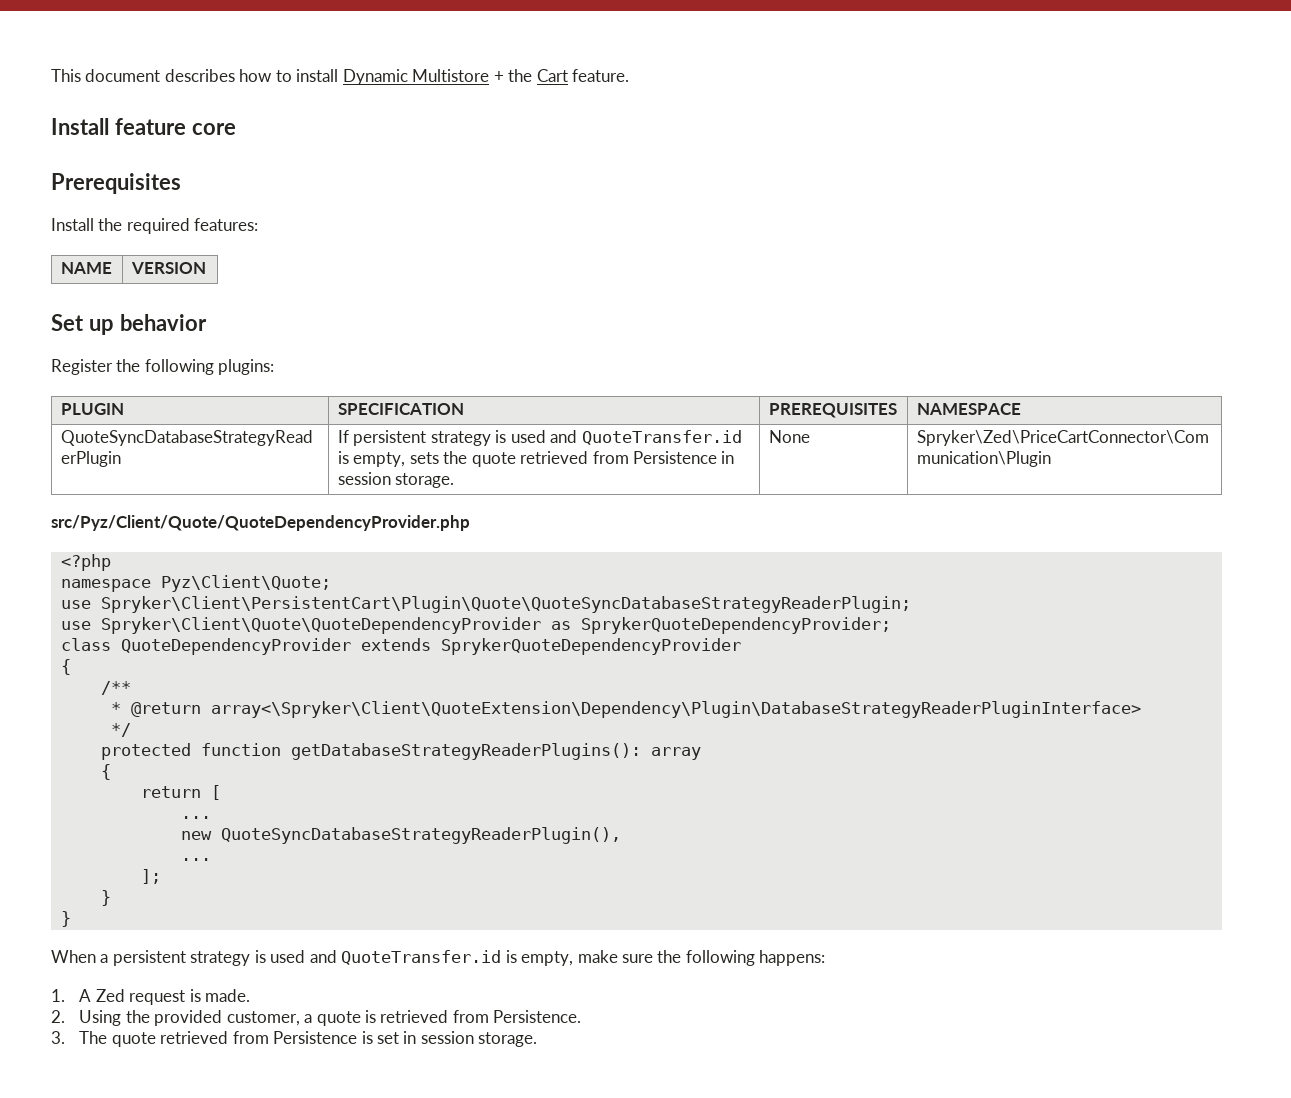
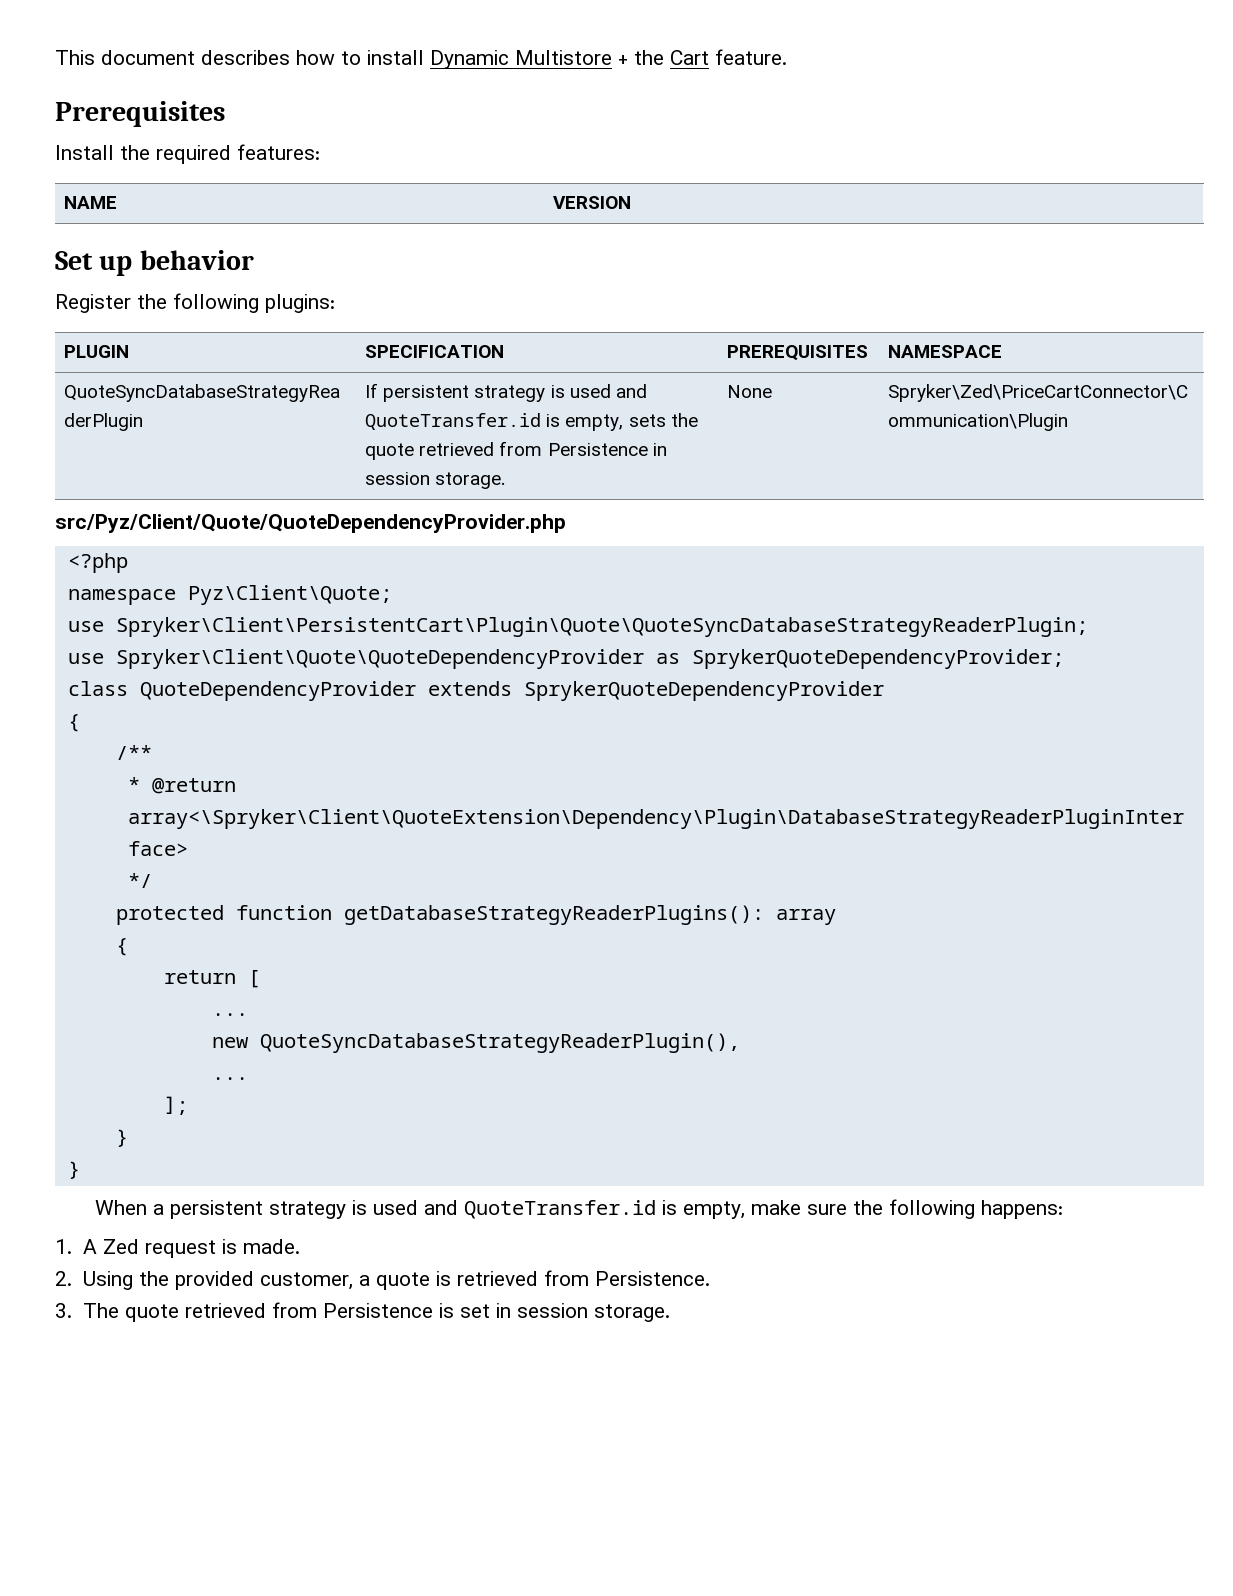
[51,118,236,135] // Install feature core -> (787, 57) none

